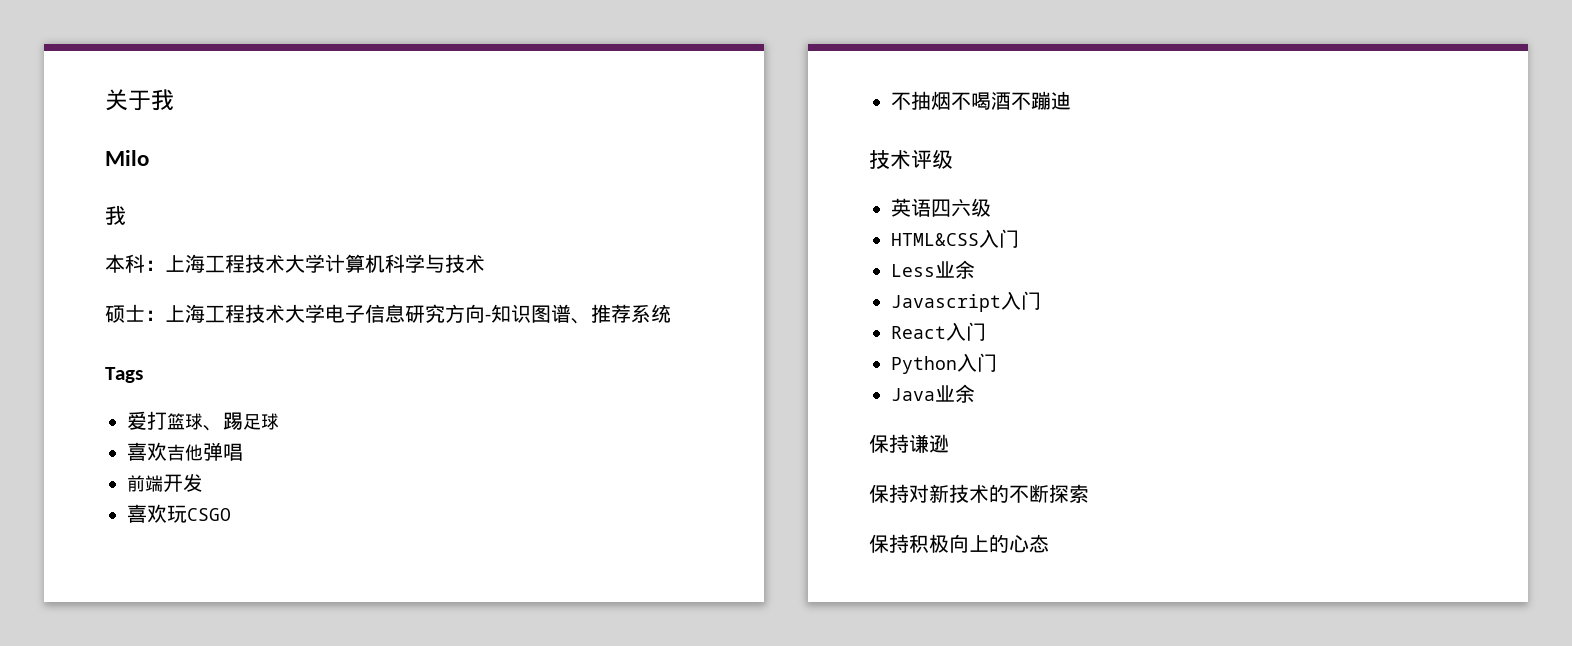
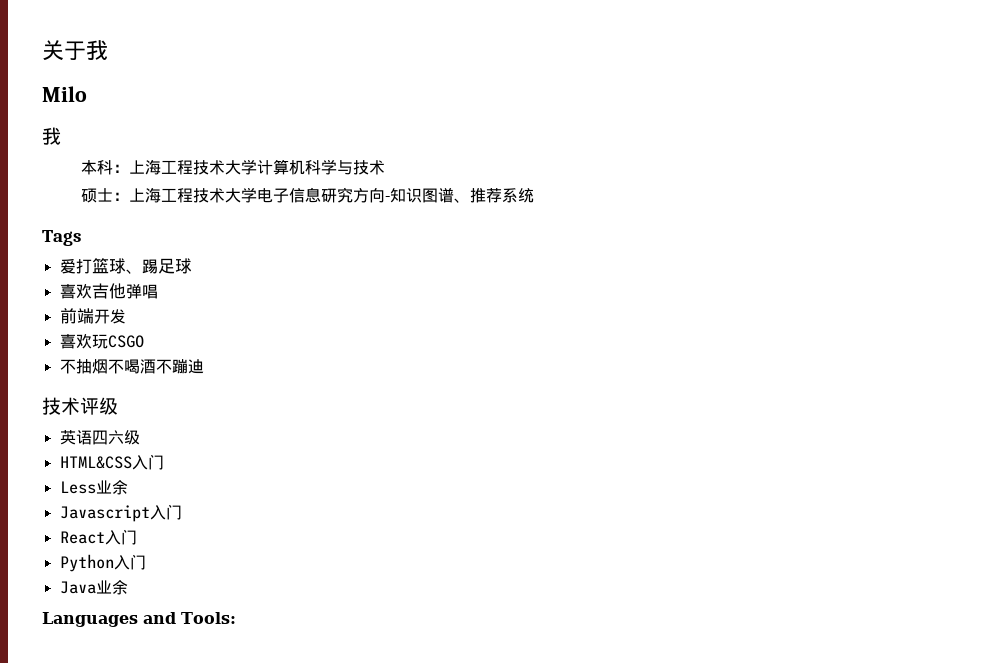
[869,434,949,453] [869,484,1089,503] [869,534,1049,553] 保持谦逊 // 保持对新技术的不断探索 // 保持积极向上的心态 -> [42,612,236,627] Languages and Tools:

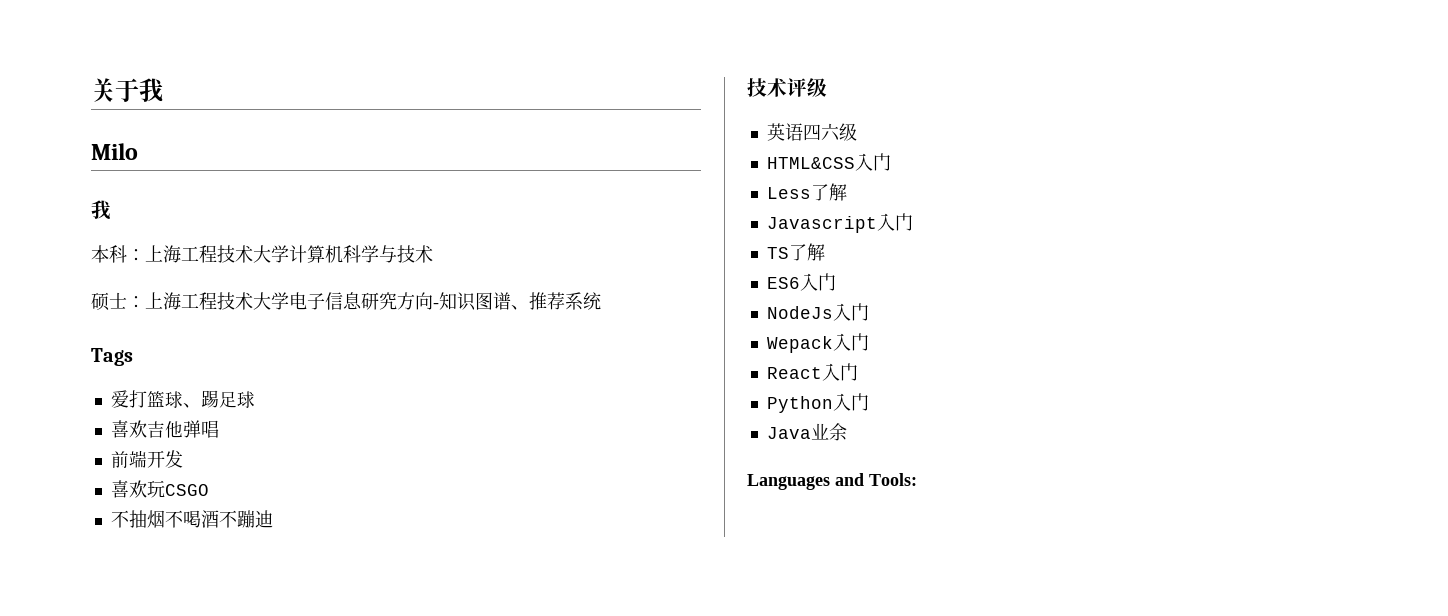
[95,480,128,495] 业余 -> [810,183,847,201] 了解
(182, 512) none -> [766,243,825,261] [766,273,836,291] [766,303,869,321] [766,333,869,353] // TS了解 // ES6入门 // NodeJs入门 // Wepack入门

